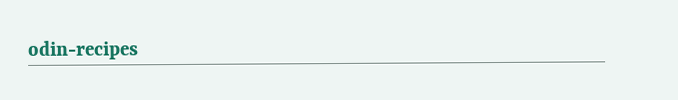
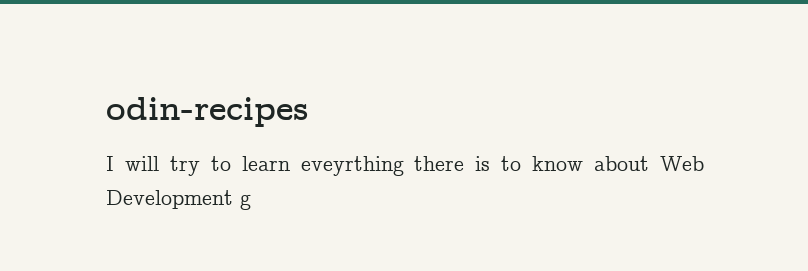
(139, 50) none -> [106,156,705,176] [106,190,251,210] // I will try to learn eveyrthing there is to know about Web Development g

